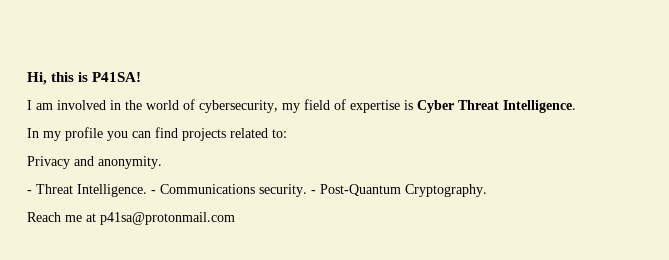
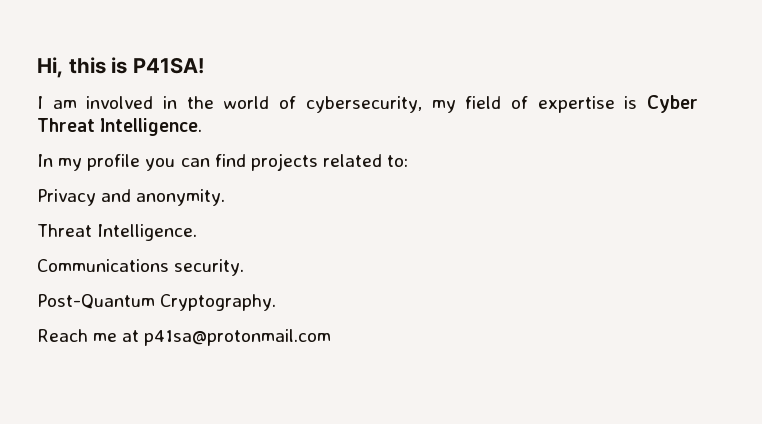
[27,184,156,197] - Threat Intelligence. - -> [37,224,198,241] Threat Intelligence. //
[311,190,316,194] - -> (245, 267) //

